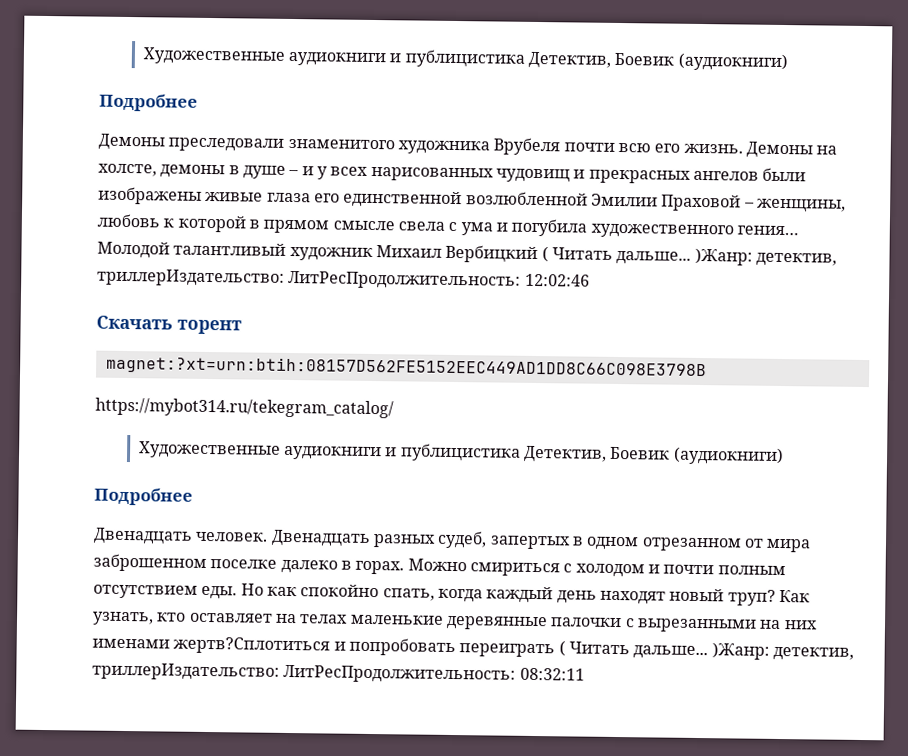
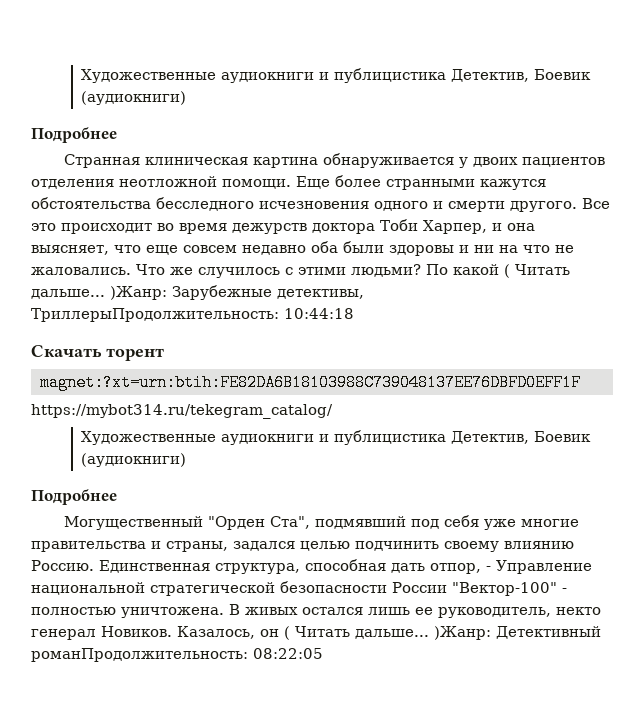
[142,47,788,72] [99,93,198,112] [98,133,838,159] [98,163,807,184] [98,186,846,213] [97,213,799,239] [97,241,837,267] [97,268,590,290] Художественные аудиокниги и публицистика Детектив, Боевик (аудиокниги) // Подробнее // Демоны преследовали знаменитого художника Врубеля почти всю его жизнь. Демоны на холсте, демоны в душе – и у всех нарисованных чудовищ и прекрасных ангелов были изображены живые глаза его единственной возлюбленной Эмилии Праховой – женщины, любовь к которой в прямом смысле свела с ума и погубила художественного гения… Молодой талантливый художник Михаил Вербицкий ( Читать дальше... )Жанр: детектив, триллерИздательство: ЛитРесПродолжительность: 12:02:46 -> [80,68,591,83] [80,91,186,105] [31,127,117,143] [63,153,605,168] [31,175,546,190] [31,197,610,212] [31,219,535,234] [31,241,574,256] [31,264,570,278] [31,285,364,300] [31,308,354,322] Художественные аудиокниги и публицистика Детектив, Боевик (аудиокниги) // Подробнее // Странная клиническая картина обнаруживается у двоих пациентов отделения неотложной помощи. Еще более странными кажутся обстоятельства бесследного исчезновения одного и смерти другого. Все это происходит во время дежурств доктора Тоби Харпер, и она выясняет, что еще совсем недавно оба были здоровы и ни на что не жаловались. Что же случилось с этими людьми? По какой ( Читать дальше... )Жанр: Зарубежные детективы, ТриллерыПродолжительность: 10:44:18
[105,355,707,380] magnet:?xt=urn:btih:08157D562FE5152EEC449AD1DD8C66C098E3798B -> [39,374,581,391] magnet:?xt=urn:btih:FE82DA6B18103988C739048137EE76DBFD0EFF1F
[93,527,812,553] [93,553,786,578] [93,583,810,606] [92,611,818,633] [92,636,854,661] [92,662,585,684] Двенадцать человек. Двенадцать разных судеб, запертых в одном отрезанном от мира заброшенном поселке далеко в горах. Можно смириться с холодом и почти полным отсутствием еды. Но как спокойно спать, когда каждый день находят новый труп? Как узнать, кто оставляет на телах маленькие деревянные палочки с вырезанными на них именами жертв?Сплотиться и попробовать переиграть ( Читать дальше... )Жанр: детектив, триллерИздательство: ЛитРесПродолжительность: 08:32:11 -> [63,515,579,530] [31,541,574,552] [31,559,592,574] [31,581,567,596] [31,604,601,618] [31,626,601,640] [31,648,323,662] Могущественный "Орден Ста", подмявший под себя уже многие правительства и страны, задался целью подчинить своему влиянию Россию. Единственная структура, способная дать отпор, - Управление национальной стратегической безопасности России "Вектор-100" - полностью уничтожена. В живых остался лишь ее руководитель, некто генерал Новиков. Казалось, он ( Читать дальше... )Жанр: Детективный романПродолжительность: 08:22:05

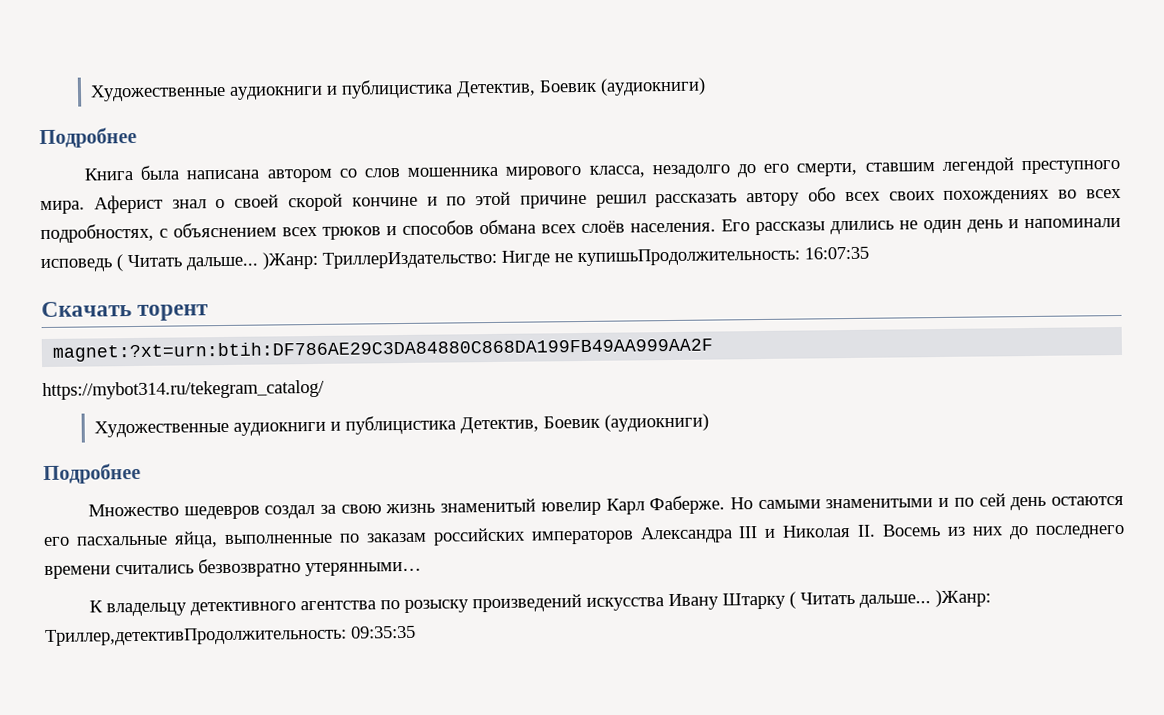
[80,68,591,83] [80,91,186,105] [31,127,117,143] [63,153,605,168] [31,175,546,190] [31,197,610,212] [31,219,535,234] [31,241,574,256] [31,264,570,278] [31,285,364,300] [31,308,354,322] Художественные аудиокниги и публицистика Детектив, Боевик (аудиокниги) // Подробнее // Странная клиническая картина обнаруживается у двоих пациентов отделения неотложной помощи. Еще более странными кажутся обстоятельства бесследного исчезновения одного и смерти другого. Все это происходит во время дежурств доктора Тоби Харпер, и она выясняет, что еще совсем недавно оба были здоровы и ни на что не жаловались. Что же случилось с этими людьми? По какой ( Читать дальше... )Жанр: Зарубежные детективы, ТриллерыПродолжительность: 10:44:18 -> [90,77,707,102] [39,126,137,149] [83,157,1121,183] [40,187,1122,215] [40,217,1121,244] [40,246,869,273] Художественные аудиокниги и публицистика Детектив, Боевик (аудиокниги) // Подробнее // Книга была написана автором со слов мошенника мирового класса, незадолго до его смерти, ставшим легендой преступного мира. Аферист знал о своей скорой кончине и по этой причине решил рассказать автору обо всех своих похождениях во всех подробностях, с объяснением всех трюков и способов обмана всех слоёв населения. Его рассказы длились не один день и напоминали исповедь ( Читать дальше... )Жанр: ТриллерИздательство: Нигде не купишьПродолжительность: 16:07:35
[39,374,581,391] magnet:?xt=urn:btih:FE82DA6B18103988C739048137EE76DBFD0EFF1F -> [52,337,714,362] magnet:?xt=urn:btih:DF786AE29C3DA84880C868DA199FB49AA999AA2F
[63,515,579,530] [31,541,574,552] [31,559,592,574] [31,581,567,596] [31,604,601,618] [31,626,601,640] [31,648,323,662] Могущественный "Орден Ста", подмявший под себя уже многие правительства и страны, задался целью подчинить своему влиянию Россию. Единственная структура, способная дать отпор, - Управление национальной стратегической безопасности России "Вектор-100" - полностью уничтожена. В живых остался лишь ее руководитель, некто генерал Новиков. Казалось, он ( Читать дальше... )Жанр: Детективный романПродолжительность: 08:22:05 -> [87,493,1124,520] [43,524,1126,549] [44,558,422,580] [88,589,991,617] [45,625,416,647] Множество шедевров создал за свою жизнь знаменитый ювелир Карл Фаберже. Но самыми знаменитыми и по сей день остаются его пасхальные яйца, выполненные по заказам российских императоров Александра III и Николая II. Восемь из них до последнего времени считались безвозвратно утерянными… // К владельцу детективного агентства по розыску произведений искусства Ивану Штарку ( Читать дальше... )Жанр: Триллер,детективПродолжительность: 09:35:35

